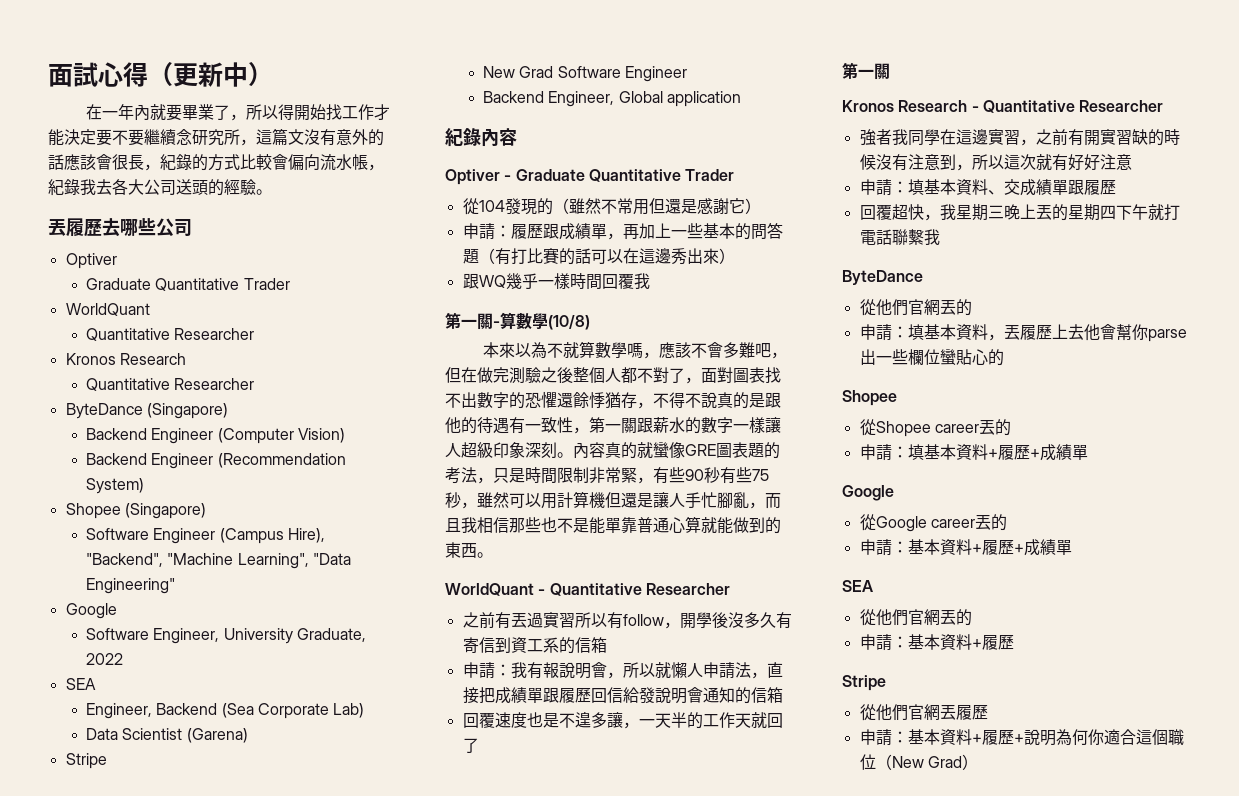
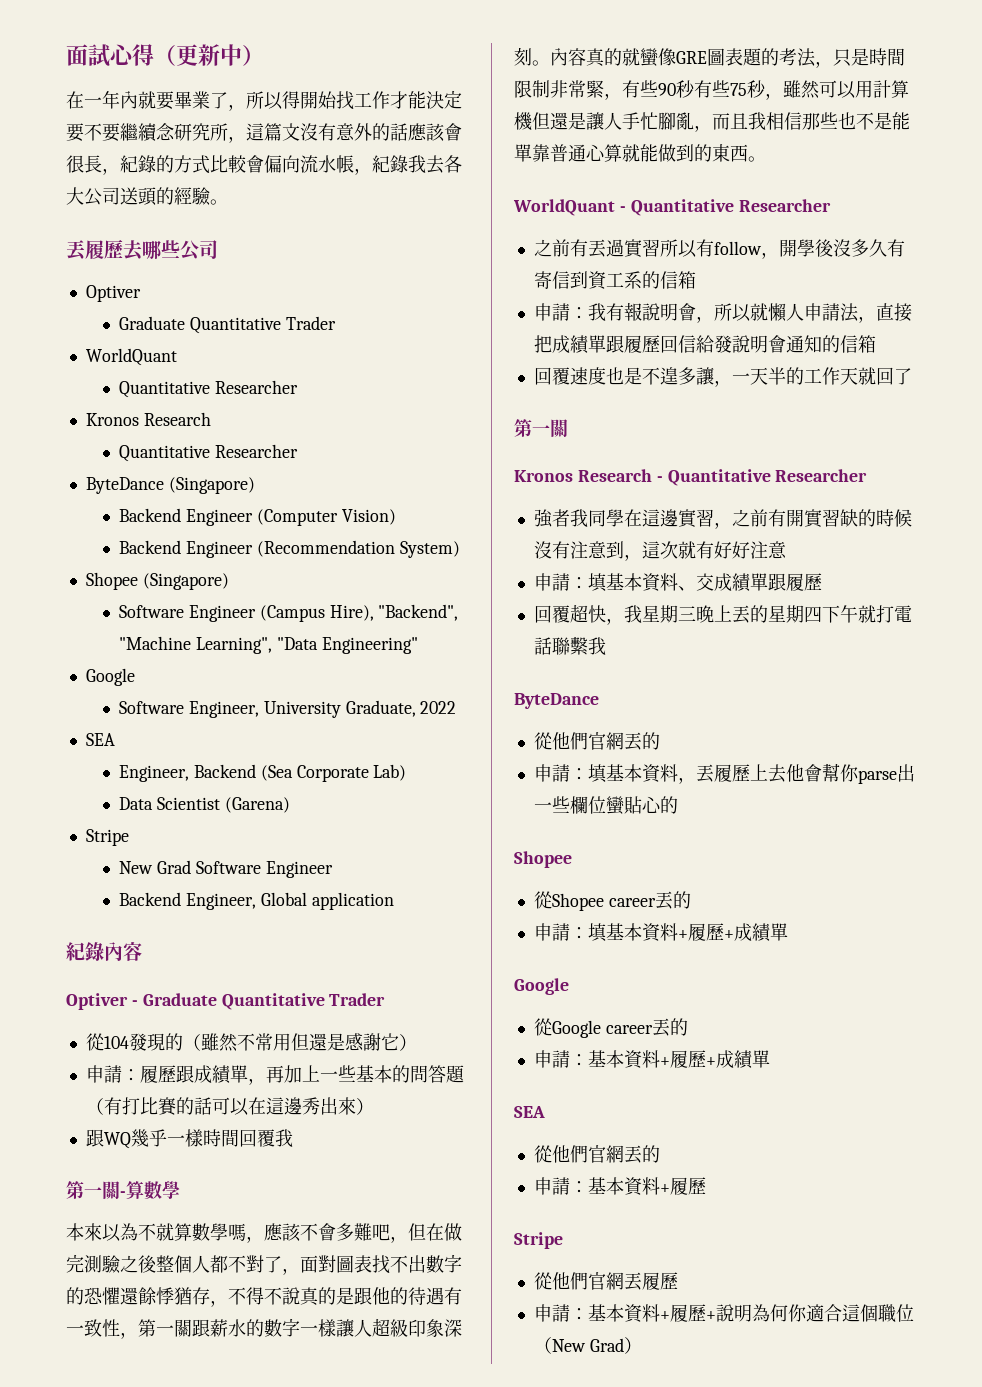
[548,315,590,330] (10/8) -> (180, 1190) none
[971,154,1004,170] 所以 -> (642, 557) none

